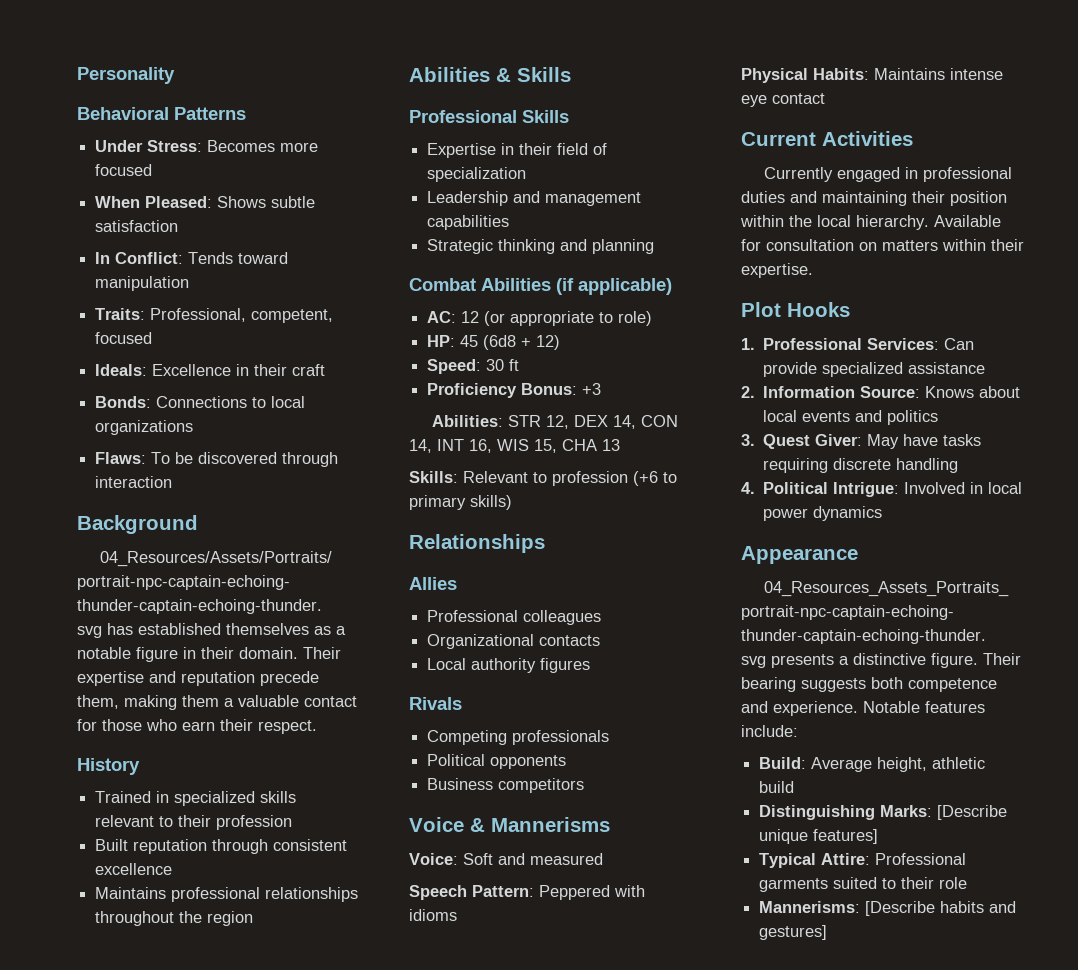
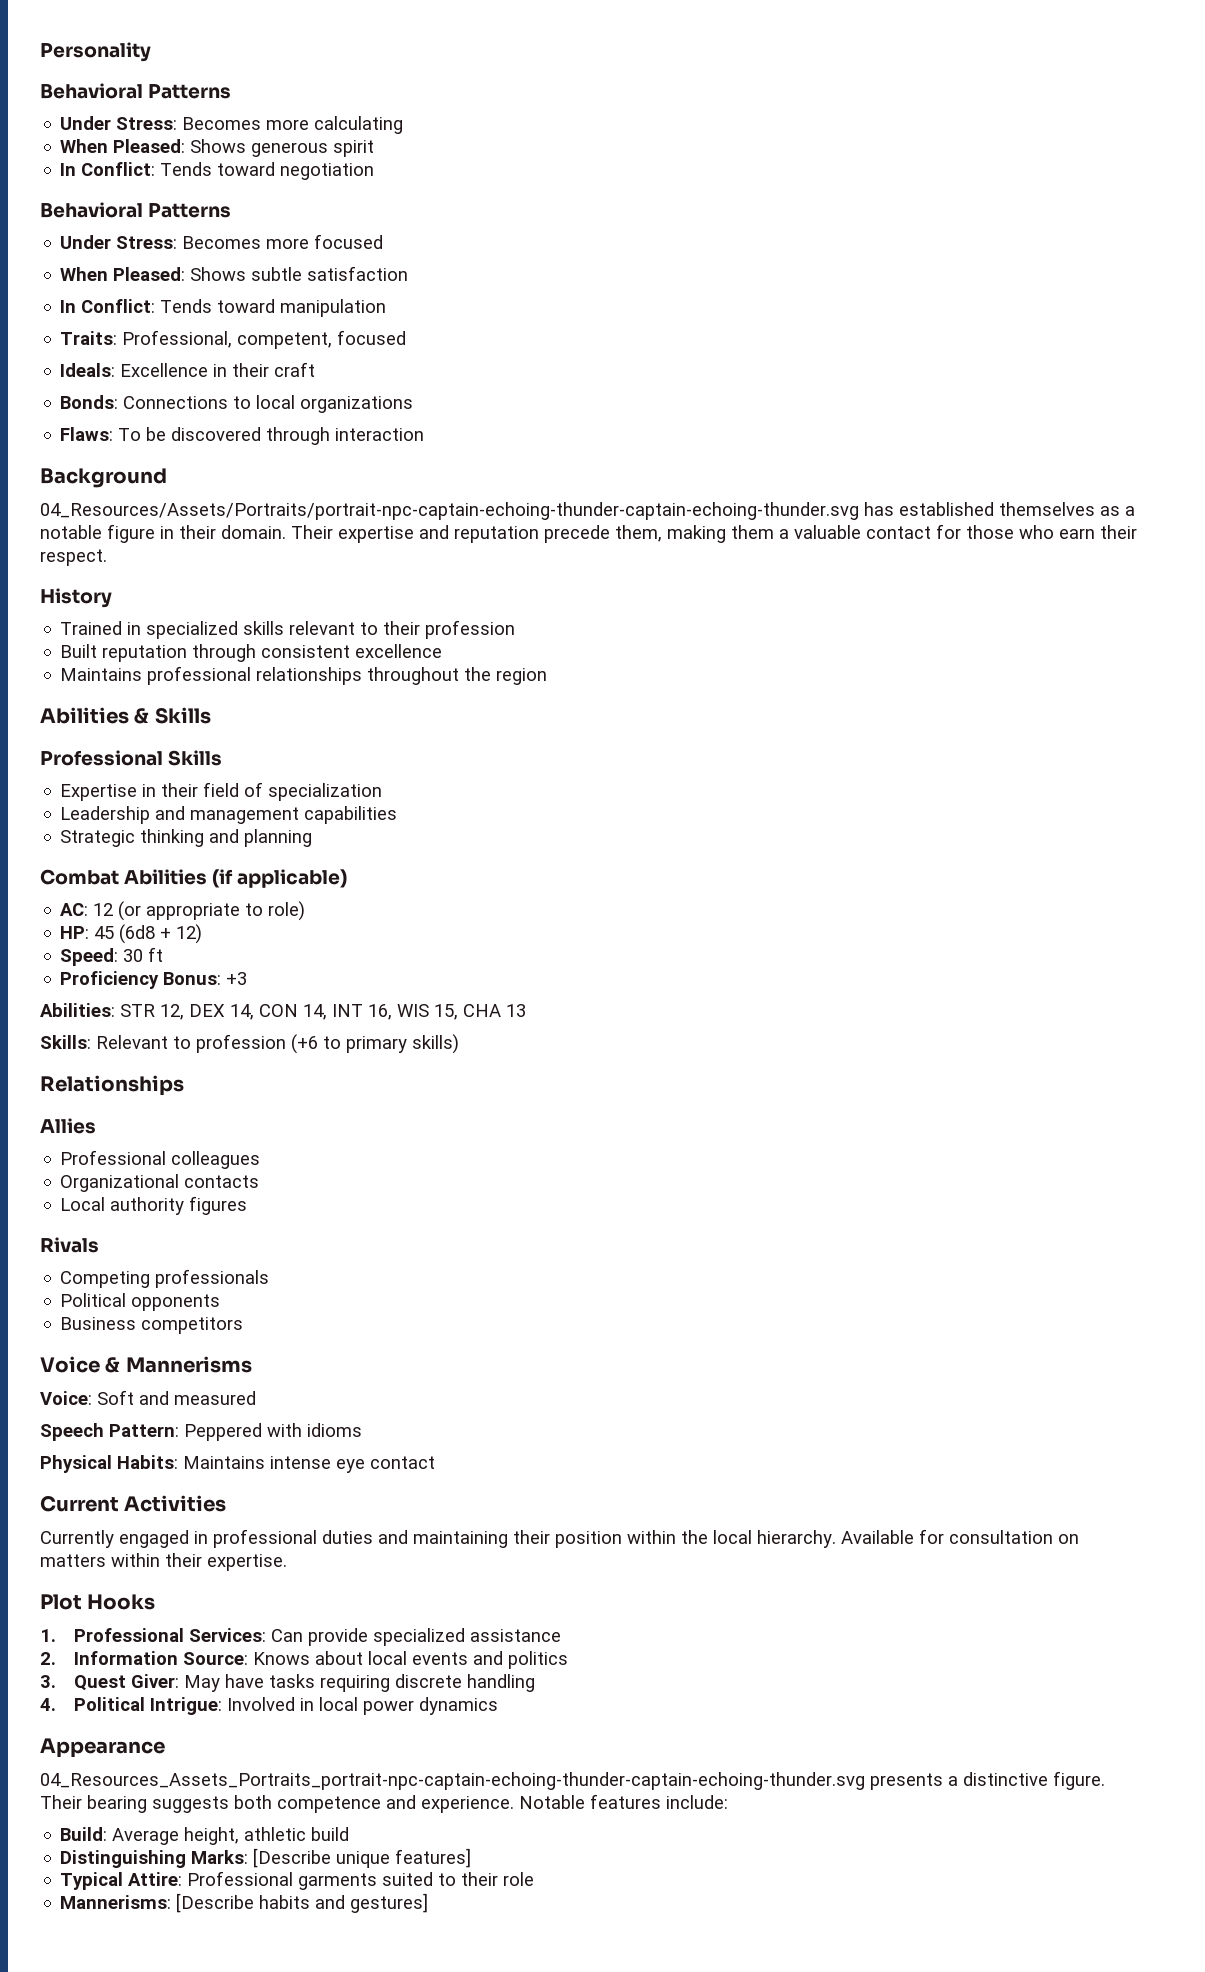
(246, 113) none -> [60,116,404,134] [60,139,375,157] [60,162,375,180] [40,202,232,218] // Under Stress: Becomes more calculating // When Pleased: Shows generous spirit // In Conflict: Tends toward negotiation // Behavioral Patterns

